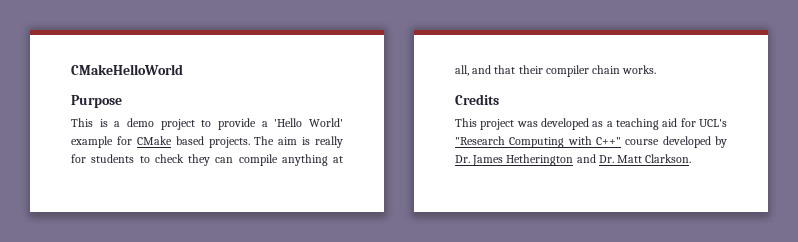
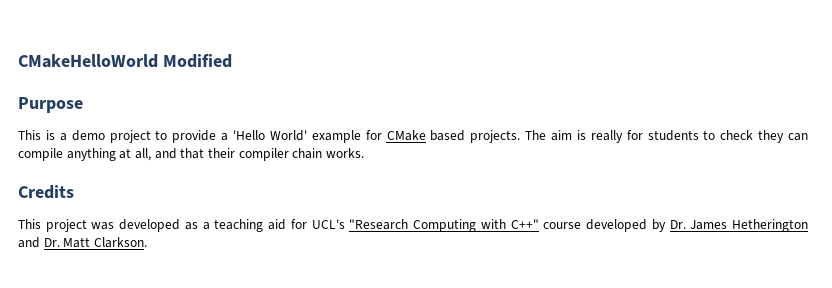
(183, 69) none -> [162,54,232,68] Modified

